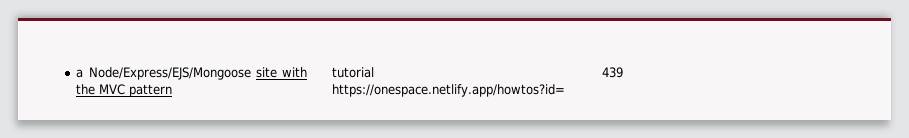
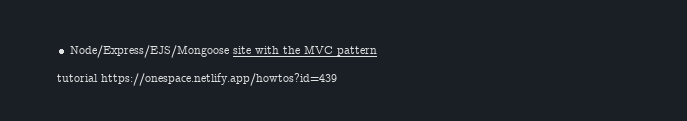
[76,69,84,78] a -> (69, 51) none

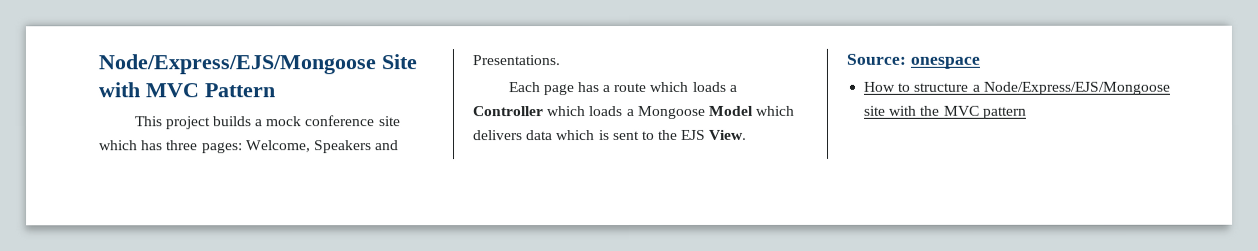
[69,45,229,58] Node/Express/EJS/Mongoose -> [98,54,417,75] [98,82,275,98] [133,115,401,130] [99,140,400,154] [472,55,560,66] [507,81,737,96] [472,105,795,119] [473,129,748,141] [846,53,980,69] [863,81,1170,95] Node/Express/EJS/Mongoose Site with MVC Pattern // This project builds a mock conference site which has three pages: Welcome, Speakers and Presentations. // Each page has a route which loads a Controller which loads a Mongoose Model which delivers data which is sent to the EJS View. // Source: onespace // How to structure a Node/Express/EJS/Mongoose
[57,73,337,86] // tutorial https://onespace.netlify.app/howtos?id=439 -> (1026, 112) none

